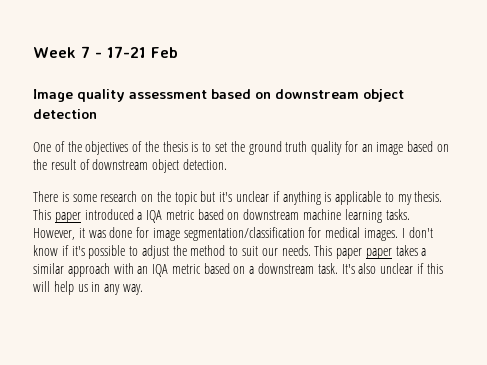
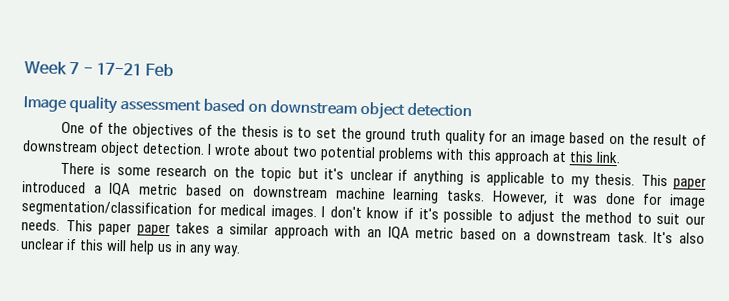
(227, 164) none -> [207,143,621,165] I wrote about two potential problems with this approach at this link.

